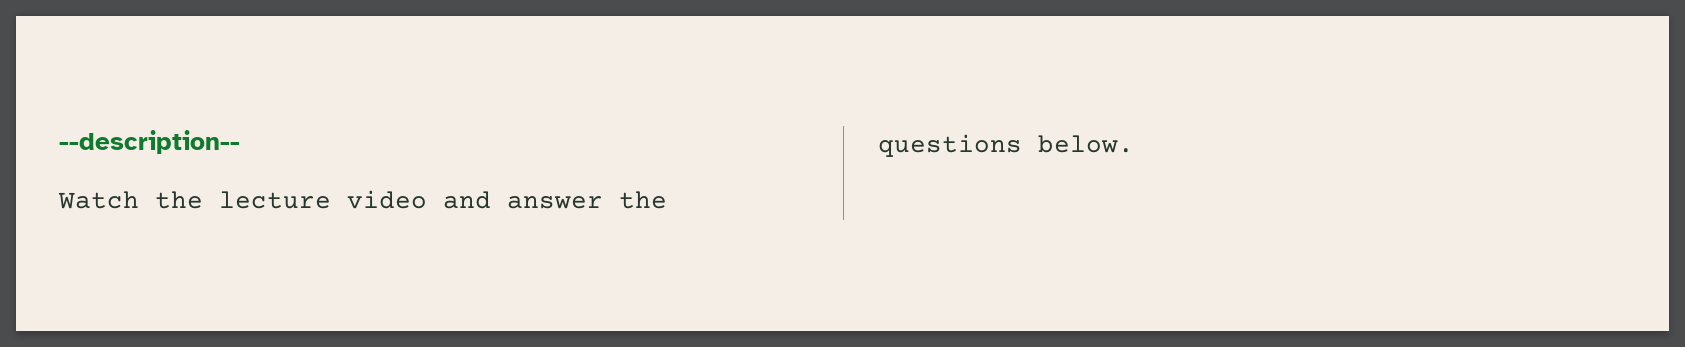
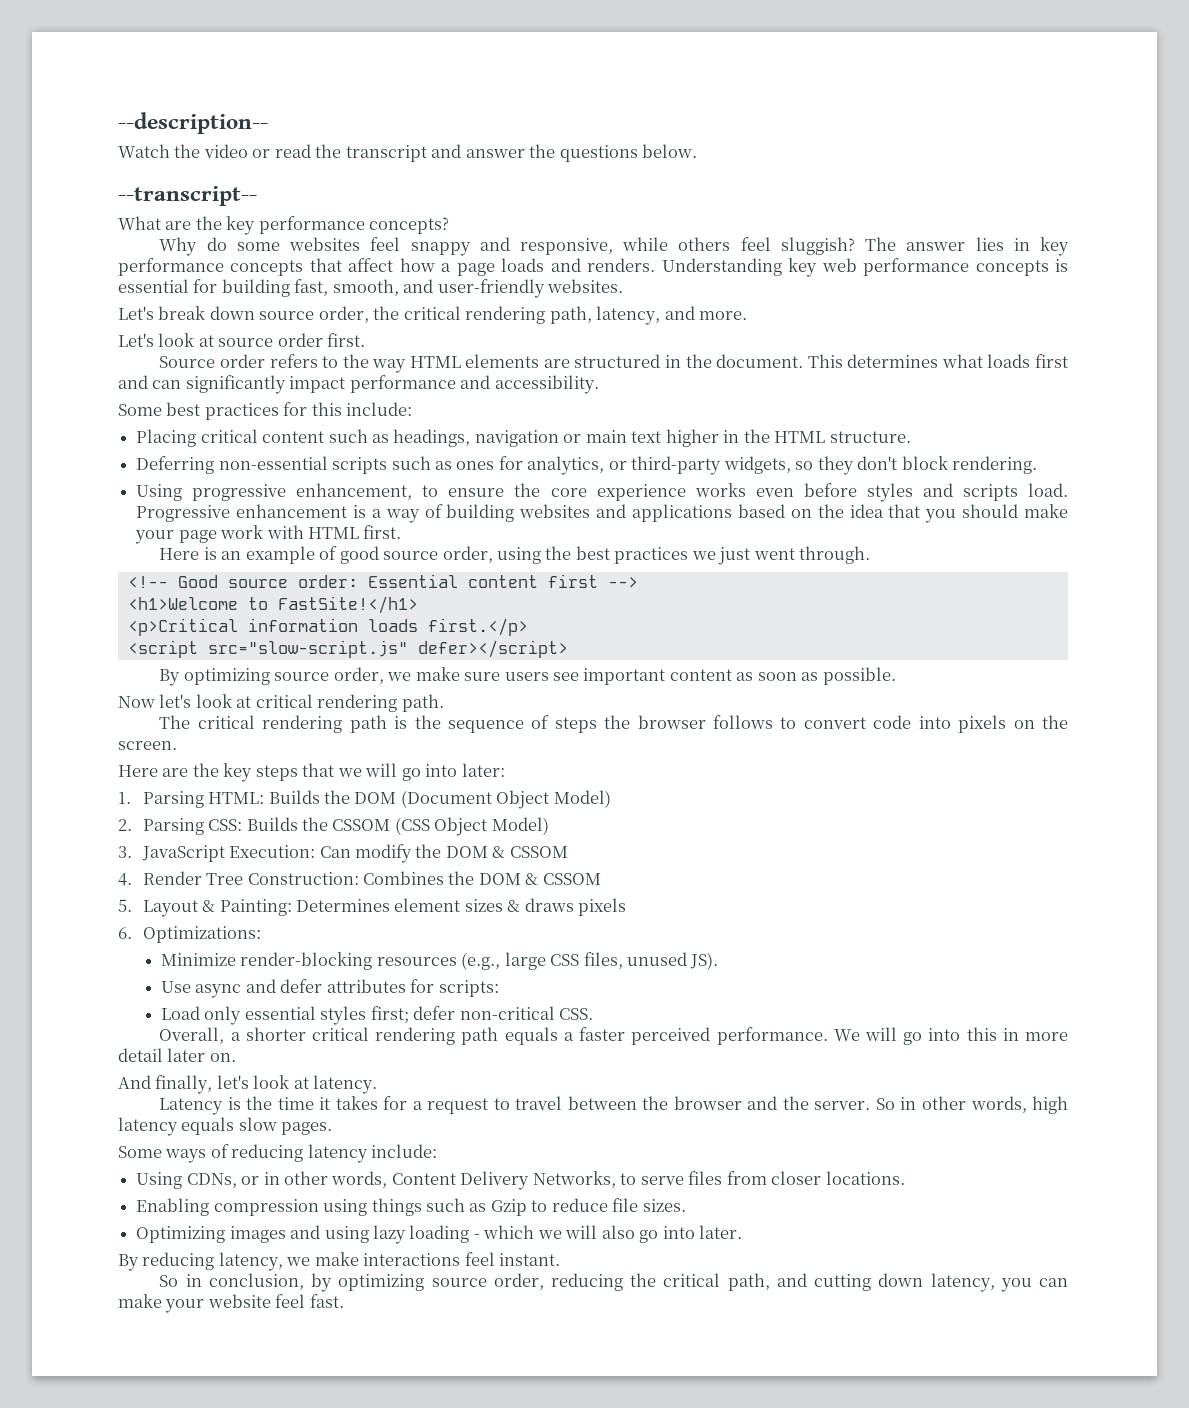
[219,190,427,209] lecture video -> [203,144,427,162] video or read the transcript
(1134, 144) none -> [118,186,257,206] [118,216,450,235] [159,237,1069,256] [118,258,1069,277] [118,279,624,298] [118,306,748,325] [118,333,366,347] [159,354,1068,373] [118,375,599,394] [118,402,413,420] [136,429,911,447] [136,456,1037,475] [136,483,1069,502] [136,504,1068,523] [135,525,402,544] [159,546,871,565] [127,574,638,588] [127,596,418,614] [127,618,528,636] [127,640,568,658] [159,667,896,686] [118,694,444,712] [159,715,1069,733] [118,741,177,750] [118,763,505,782] [118,790,611,809] [118,817,549,836] [118,844,568,863] [118,871,601,886] [118,898,627,917] [118,926,261,943] [160,952,719,970] [160,979,499,998] [160,1006,593,1025] [159,1027,1068,1045] [118,1048,236,1062] [118,1075,378,1094] [159,1096,1068,1115] [118,1117,333,1136] [118,1144,438,1163] [136,1171,905,1190] [136,1198,686,1216] [136,1225,743,1244] [118,1252,561,1271] [159,1273,1068,1292] [118,1294,344,1313] // --transcript-- // What are the key performance concepts? // Why do some websites feel snappy and responsive, while others feel sluggish? The answer lies in key performance concepts that affect how a page loads and renders. Understanding key web performance concepts is essential for building fast, smooth, and user-friendly websites. // Let's break down source order, the critical rendering path, latency, and more. // Let's look at source order first. // Source order refers to the way HTML elements are structured in the document. This determines what loads first and can significantly impact performance and accessibility. // Some best practices for this include: // Placing critical content such as headings, navigation or main text higher in the HTML structure. // Deferring non-essential scripts such as ones for analytics, or third-party widgets, so they don't block rendering. // Using progressive enhancement, to ensure the core experience works even before styles and scripts load. Progressive enhancement is a way of building websites and applications based on the idea that you should make your page work with HTML first. // Here is an example of good source order, using the best practices we just went through. // <!-- Good source order: Essential content first --> // <h1>Welcome to FastSite!</h1> // <p>Critical information loads first.</p> // <script src="slow-script.js" defer></script> // By optimizing source order, we make sure users see important content as soon as possible. // Now let's look at critical rendering path. // The critical rendering path is the sequence of steps the browser follows to convert code into pixels on the screen. // Here are the key steps that we will go into later: // 1. Parsing HTML: Builds the DOM (Document Object Model) // 2. Parsing CSS: Builds the CSSOM (CSS Object Model) // 3. JavaScript Execution: Can modify the DOM & CSSOM // 4. Render Tree Construction: Combines the DOM & CSSOM // 5. Layout & Painting: Determines element sizes & draws pixels // 6. Optimizations: // Minimize render-blocking resources (e.g., large CSS files, unused JS). // Use async and defer attributes for scripts: // Load only essential styles first; defer non-critical CSS. // Overall, a shorter critical rendering path equals a faster perceived performance. We will go into this in more detail later on. // And finally, let's look at latency. // Latency is the time it takes for a request to travel between the browser and the server. So in other words, high latency equals slow pages. // Some ways of reducing latency include: // Using CDNs, or in other words, Content Delivery Networks, to serve files from closer locations. // Enabling compression using things such as Gzip to reduce file sizes. // Optimizing images and using lazy loading - which we will also go into later. // By reducing latency, we make interactions feel instant. // So in conclusion, by optimizing source order, reducing the critical path, and cutting down latency, you can make your website feel fast.

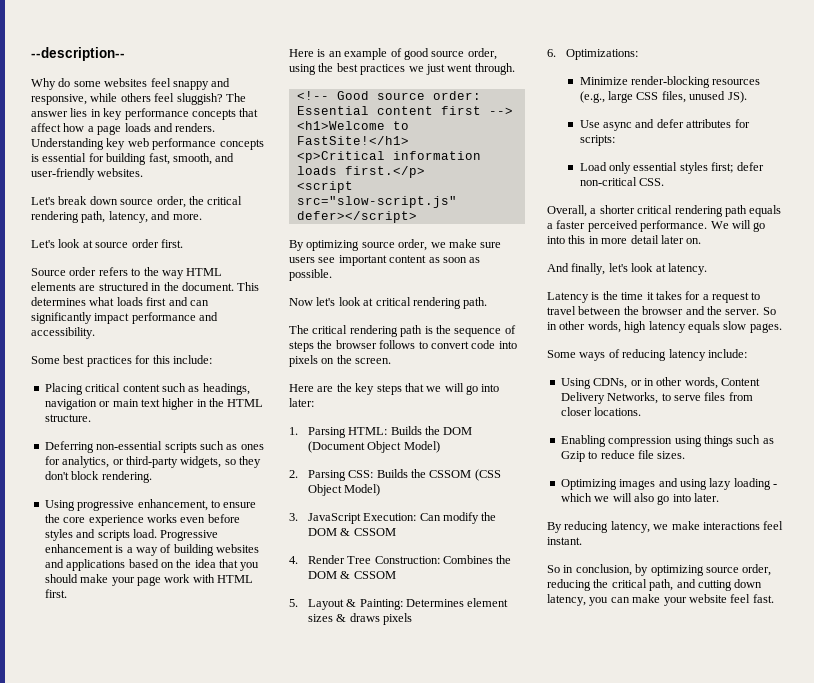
[118,144,698,162] [118,186,257,206] [118,216,450,235] // Watch the video or read the transcript and answer the questions below. // --transcript-- // What are the key performance concepts? -> (125, 54) none

